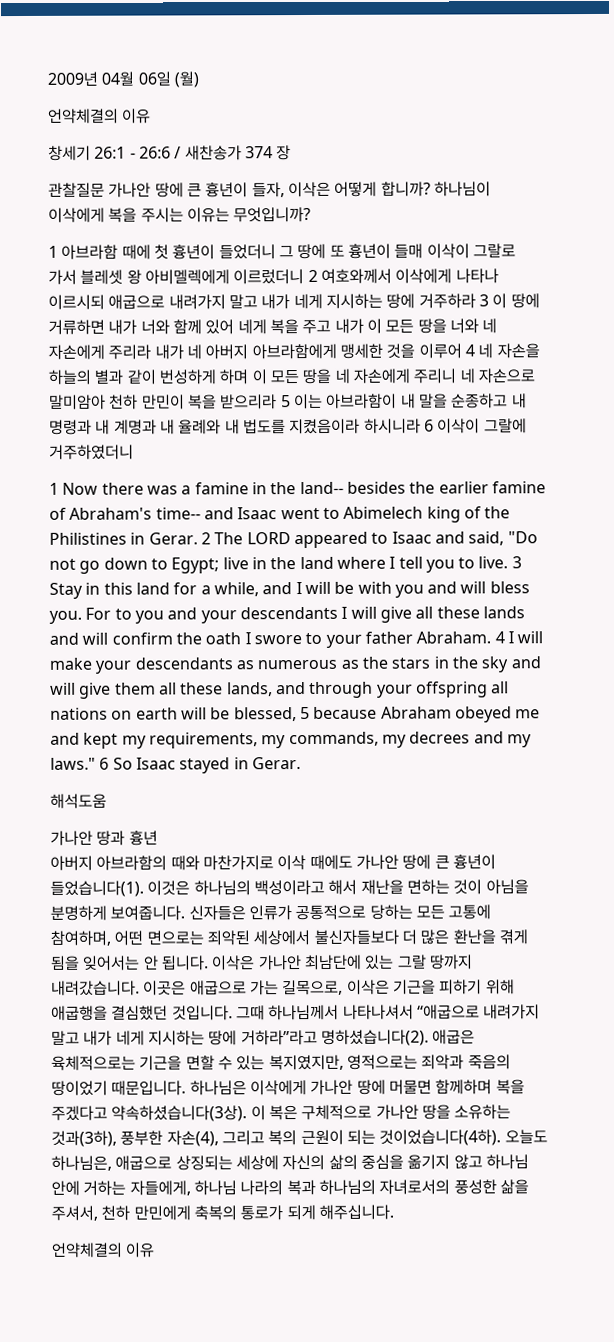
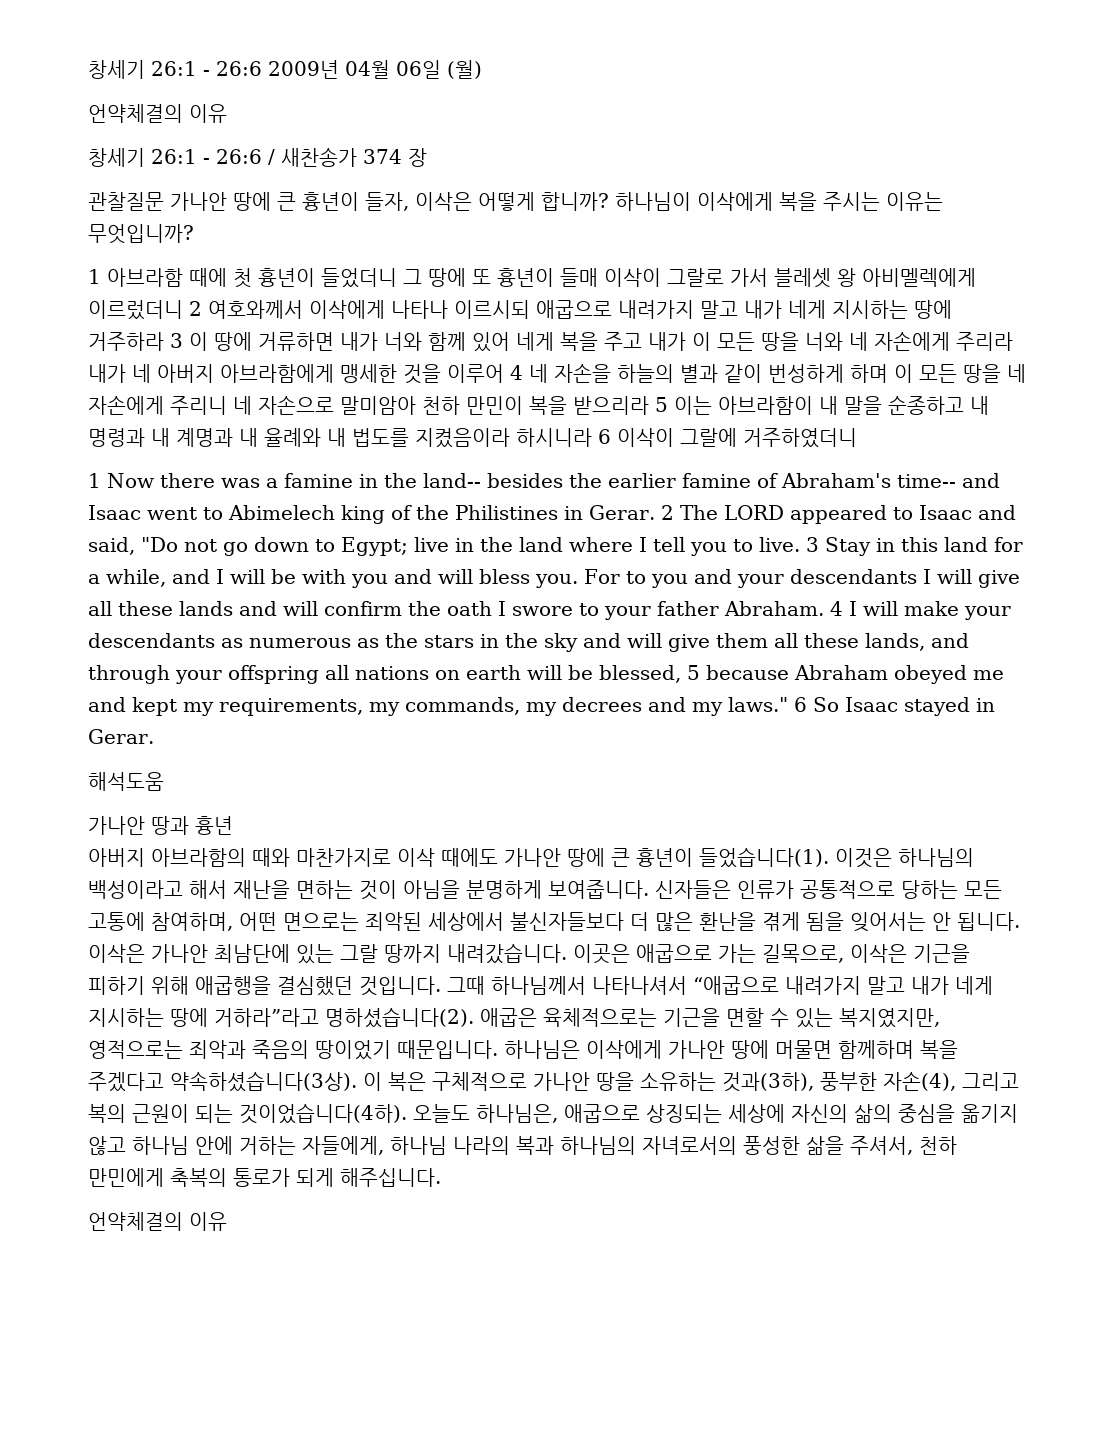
(47, 78) none -> [88,60,262,79] 창세기 26:1 - 26:6

